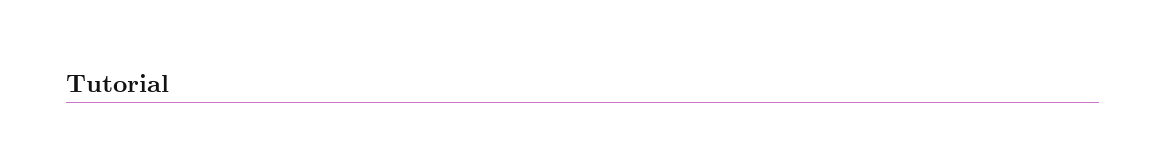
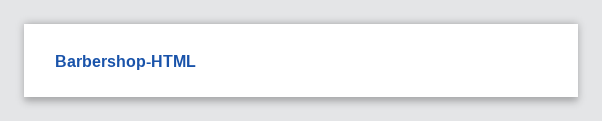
[66,74,169,92] Tutorial -> [55,55,196,70] Barbershop-HTML

